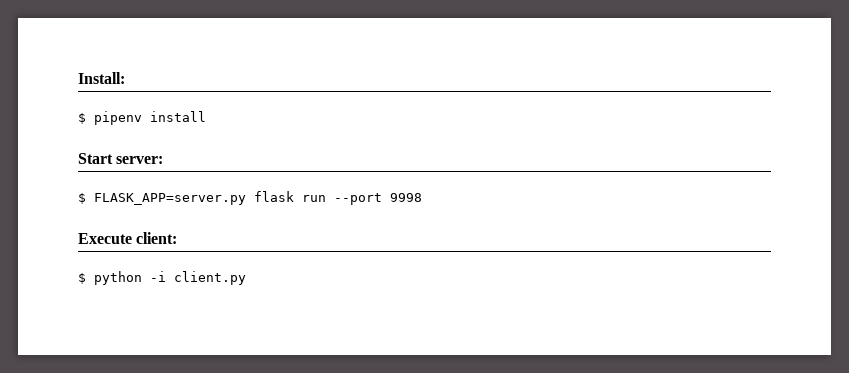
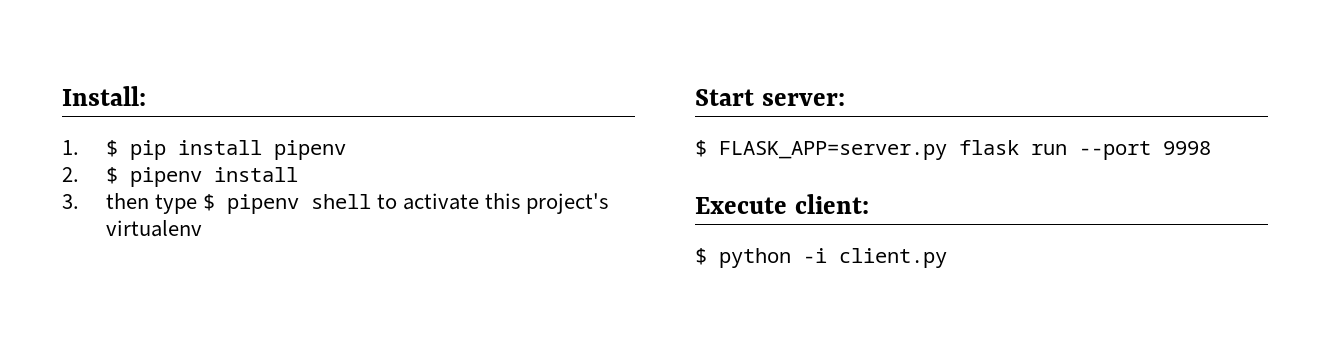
[78,111,206,125] $ pipenv install -> [62,140,346,160] [62,167,298,187] [62,193,609,214] [105,220,202,237] 1. $ pip install pipenv // 2. $ pipenv install // 3. then type $ pipenv shell to activate this project's virtualenv

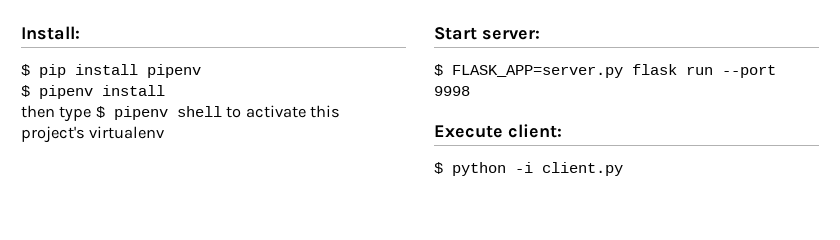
[62,140,79,155] 1. -> (80, 33) none
[62,167,79,182] 2. -> (201, 71) none
[62,194,79,209] 3. -> (165, 90) none

